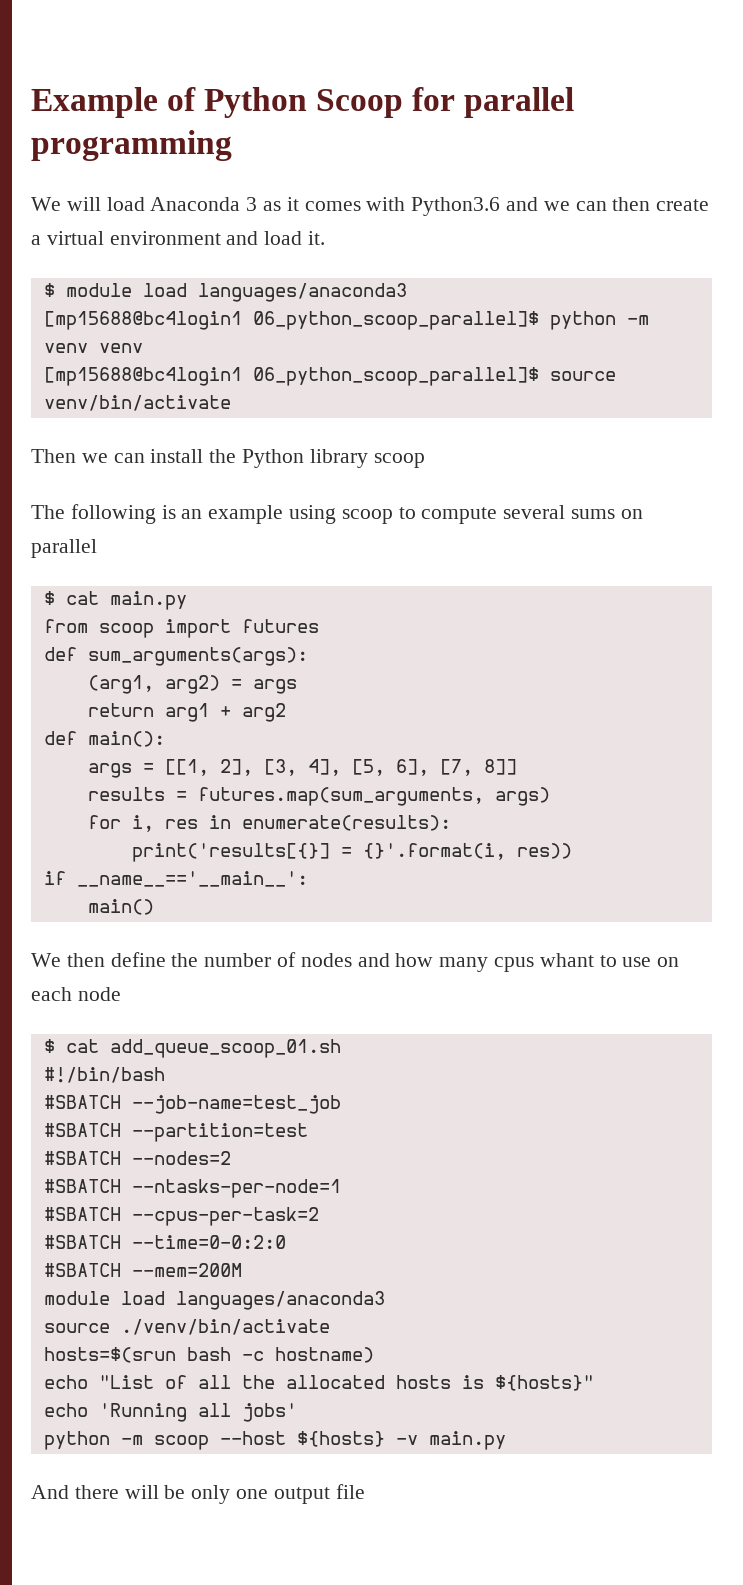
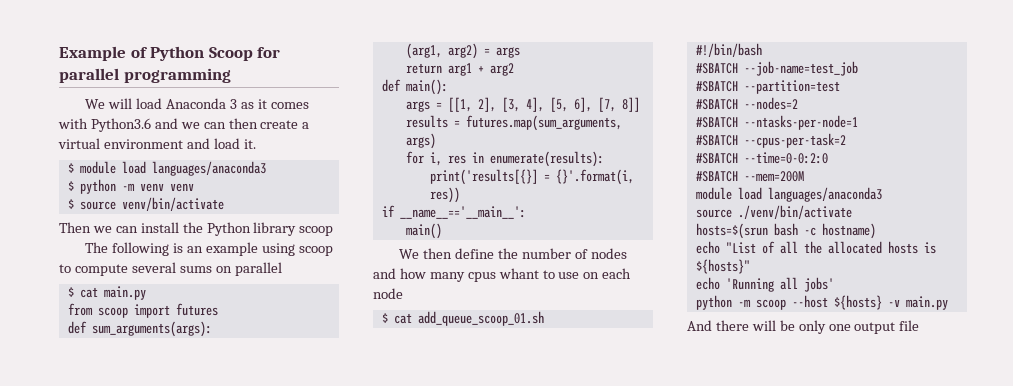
[43,311,539,330] [mp15688@bc4login1 06_python_scoop_parallel]$ -> [67,181,74,191] $
[43,367,539,386] [mp15688@bc4login1 06_python_scoop_parallel]$ -> [67,199,74,209] $

